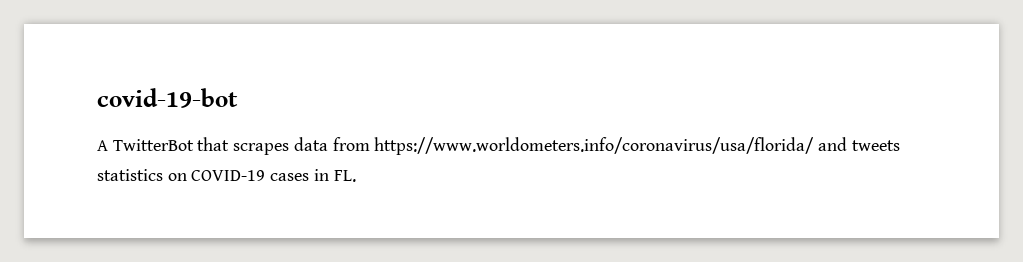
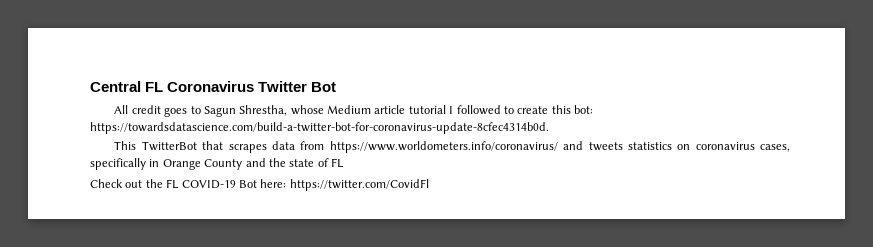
[97,88,238,108] [97,140,108,151] covid-19-bot // A -> [90,81,337,92] [114,105,594,117] [90,122,549,134] [114,141,137,150] Central FL Coronavirus Twitter Bot // All credit goes to Sagun Shrestha, whose Medium article tutorial I followed to create this bot: https://towardsdatascience.com/build-a-twitter-bot-for-coronavirus-update-8cfec4314b0d. // This
[374,137,815,155] https://www.worldometers.info/coronavirus/usa/florida/ -> [329,141,558,153] https://www.worldometers.info/coronavirus/
[191,169,356,182] COVID-19 cases in FL. -> [695,142,790,152] [90,158,344,170] [90,179,429,191] coronavirus cases, specifically in Orange County and the state of FL // Check out the FL COVID-19 Bot here: https://twitter.com/CovidFl

